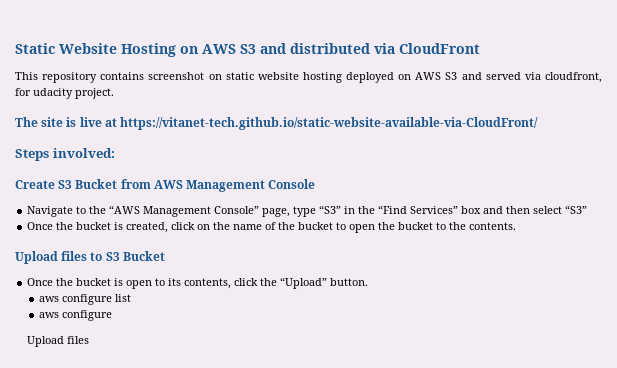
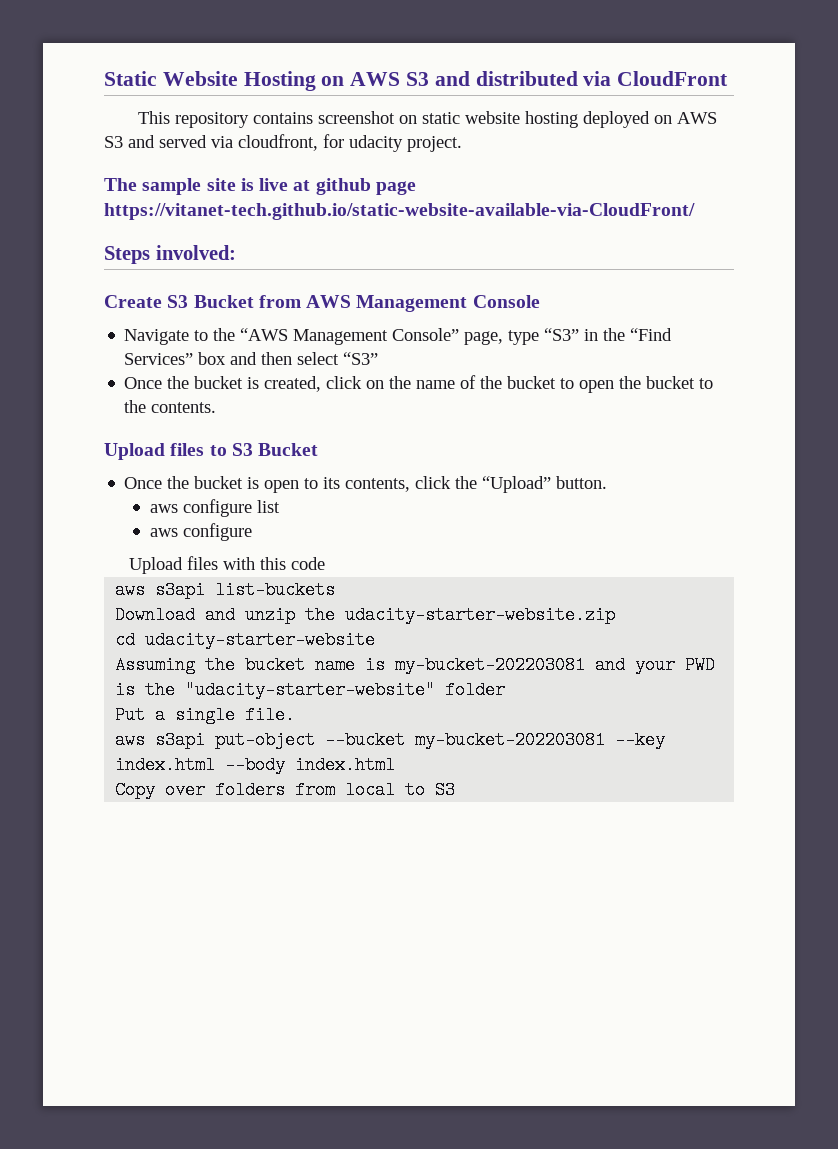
(38, 122) none -> [142,178,202,195] sample
(117, 122) none -> [315,178,416,195] github page
(90, 340) none -> [223,557,326,570] [115,581,336,599] [115,606,616,624] [115,631,376,649] [115,656,716,674] [115,681,506,699] [115,706,296,724] [115,731,666,749] [115,756,396,774] [115,781,456,799] with this code // aws s3api list-buckets // Download and unzip the udacity-starter-website.zip // cd udacity-starter-website // Assuming the bucket name is my-bucket-202203081 and your PWD is the "udacity-starter-website" folder // Put a single file. // aws s3api put-object --bucket my-bucket-202203081 --key index.html --body index.html // Copy over folders from local to S3

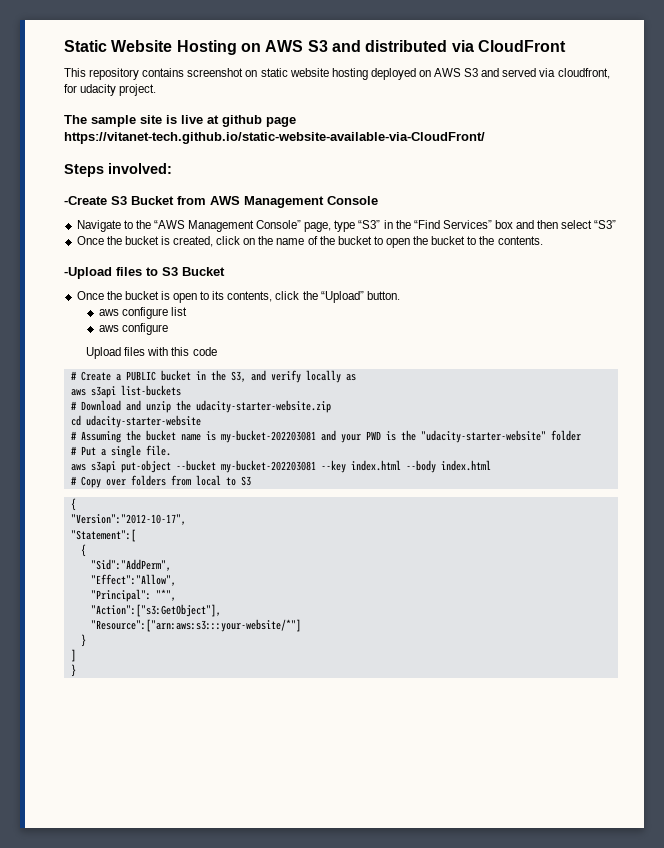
[104,295,162,308] Create -> [64,196,107,205] -Create
[104,443,165,460] Upload -> [64,267,112,279] -Upload
(326, 563) none -> [70,370,356,383] // # Create a PUBLIC bucket in the S3, and verify locally as
(336, 590) none -> [70,401,77,410] #
(376, 640) none -> [70,431,77,440] #
(506, 690) none -> [70,446,77,455] #
(396, 765) none -> [70,476,77,485] #
(456, 790) none -> [70,498,76,511] [70,514,186,525] [70,529,136,542] [80,544,86,557] [90,559,171,571] [90,574,176,586] [90,589,176,602] [90,604,221,617] [90,619,301,632] [80,634,86,647] [70,649,76,662] [70,664,76,677] // { // "Version":"2012-10-17", // "Statement":[ // { // "Sid":"AddPerm", // "Effect":"Allow", // "Principal": "*", // "Action":["s3:GetObject"], // "Resource":["arn:aws:s3:::your-website/*"] // } // ] // }

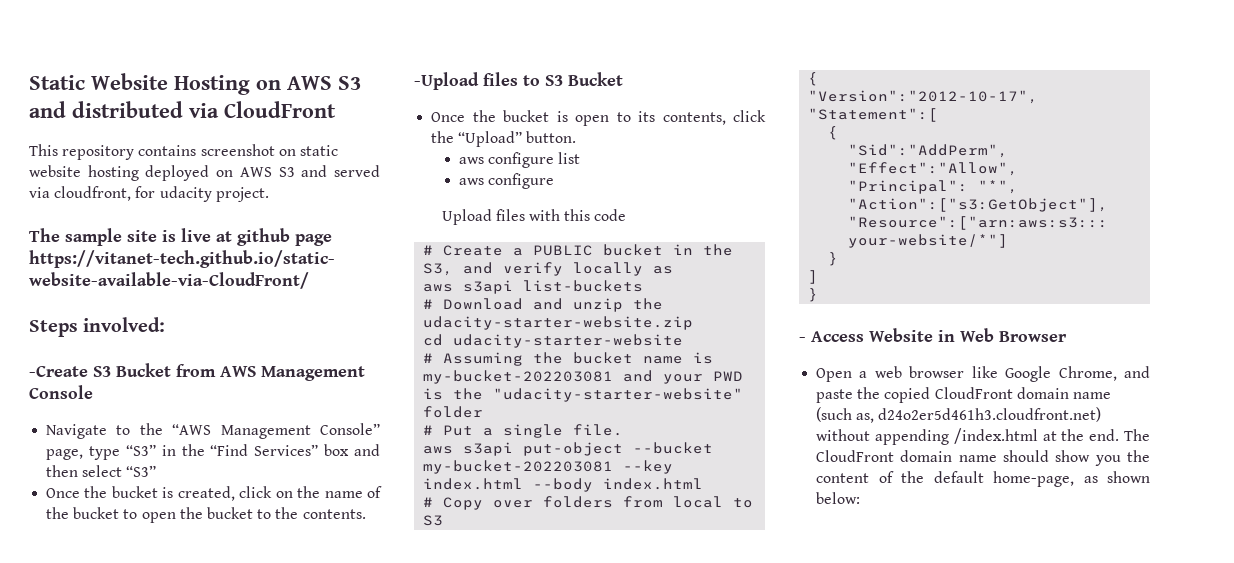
(76, 670) none -> [799,328,1067,342] [816,366,1150,382] [816,387,1111,403] [816,407,1102,423] [816,428,1150,445] [816,450,1150,466] [816,471,1150,487] [816,492,861,504] // - Access Website in Web Browser // Open a web browser like Google Chrome, and paste the copied CloudFront domain name (such as, d24o2er5d461h3.cloudfront.net) without appending /index.html at the end. The CloudFront domain name should show you the content of the default home-page, as shown below:

